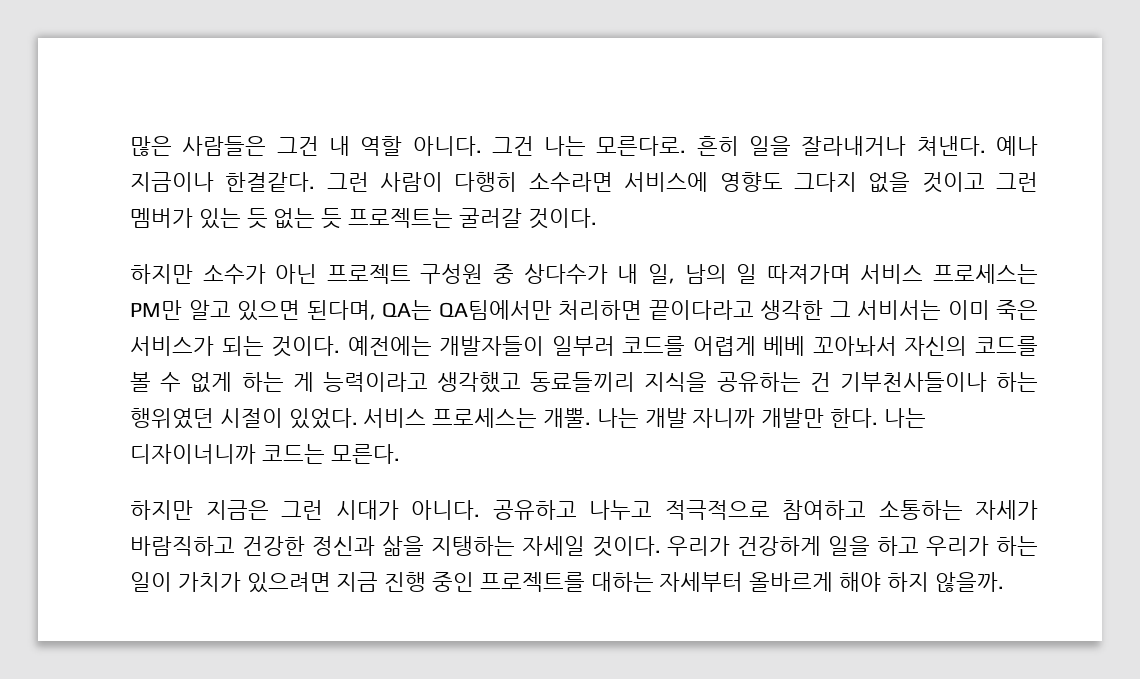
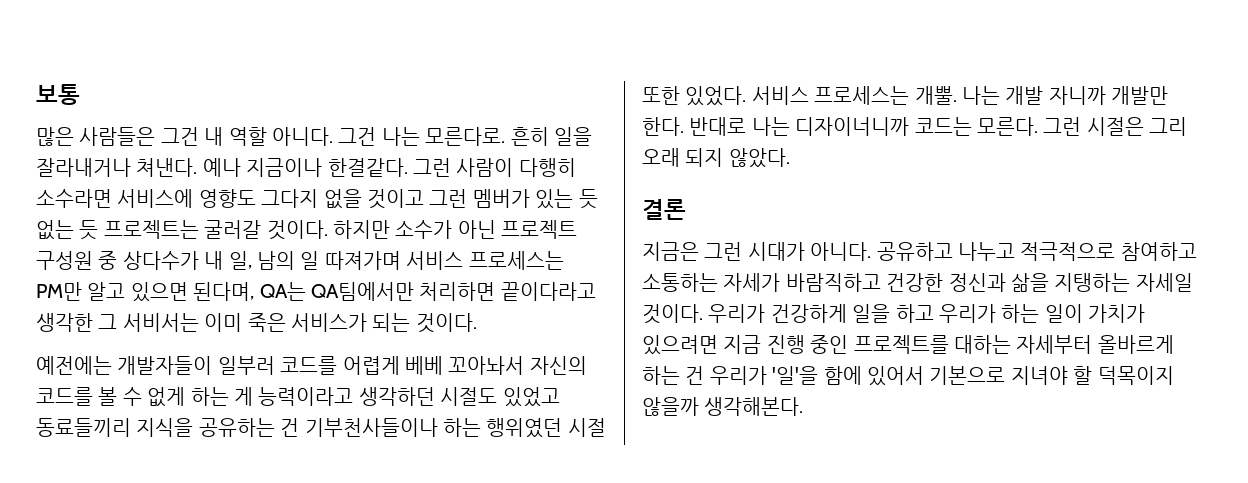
(130, 146) none -> [36,84,80,105] 보통 //
(597, 218) // -> (328, 230) none
(341, 346) none -> (477, 323) //
[436,372,521,393] 생각했고 -> [358,387,560,407] 생각하던 시절도 있었고
[219,408,283,428] 시절이 -> [567,418,606,437] [642,86,680,105] 시절 또한
(879, 418) none -> [689,117,747,136] 반대로
[130,500,193,520] // 하지만 -> [1043,117,1188,136] [642,148,790,168] [642,199,686,220] 그런 시절은 그리 오래 되지 않았다. // 결론 //
[839,572,1004,592] 해야 하지 않을까. -> [642,366,1174,386] [642,397,804,416] 하는 건 우리가 '일'을 함에 있어서 기본으로 지녀야 할 덕목이지 않을까 생각해본다.

